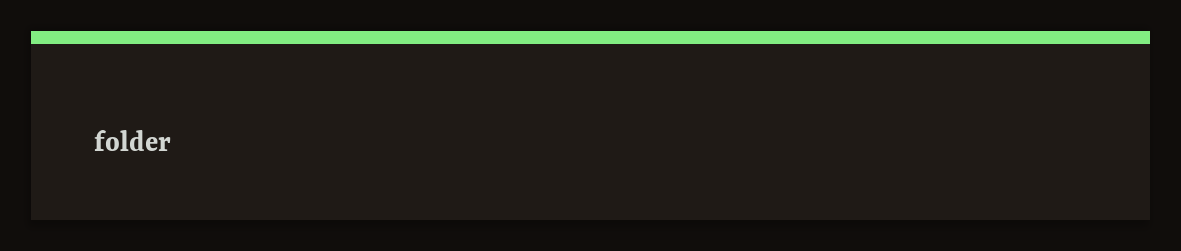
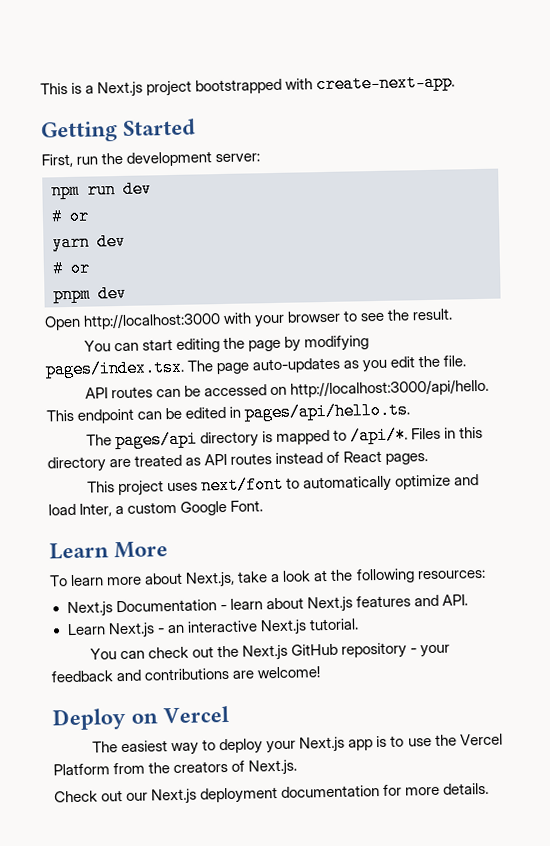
[94,130,171,151] folder -> [40,73,456,98] [41,118,197,143] [41,151,261,168] [51,180,152,200] [51,207,90,226] [52,232,126,252] [52,259,91,278] [53,284,127,304] [44,308,454,331] [83,335,370,353] [45,355,467,379] [84,378,490,399] [46,401,411,424] [85,426,484,450] [47,450,429,473] [86,474,480,497] [48,500,264,517] [49,541,169,560] [49,568,486,588] [66,594,468,618] [66,618,359,639] [89,642,451,661] [51,666,321,683] [52,705,231,731] [91,733,503,756] [53,759,298,776] [54,782,490,805] This is a Next.js project bootstrapped with create-next-app. // Getting Started // First, run the development server: // npm run dev // # or // yarn dev // # or // pnpm dev // Open http://localhost:3000 with your browser to see the result. // You can start editing the page by modifying pages/index.tsx. The page auto-updates as you edit the file. // API routes can be accessed on http://localhost:3000/api/hello. This endpoint can be edited in pages/api/hello.ts. // The pages/api directory is mapped to /api/*. Files in this directory are treated as API routes instead of React pages. // This project uses next/font to automatically optimize and load Inter, a custom Google Font. // Learn More // To learn more about Next.js, take a look at the following resources: // Next.js Documentation - learn about Next.js features and API. // Learn Next.js - an interactive Next.js tutorial. // You can check out the Next.js GitHub repository - your feedback and contributions are welcome! // Deploy on Vercel // The easiest way to deploy your Next.js app is to use the Vercel Platform from the creators of Next.js. // Check out our Next.js deployment documentation for more details.

